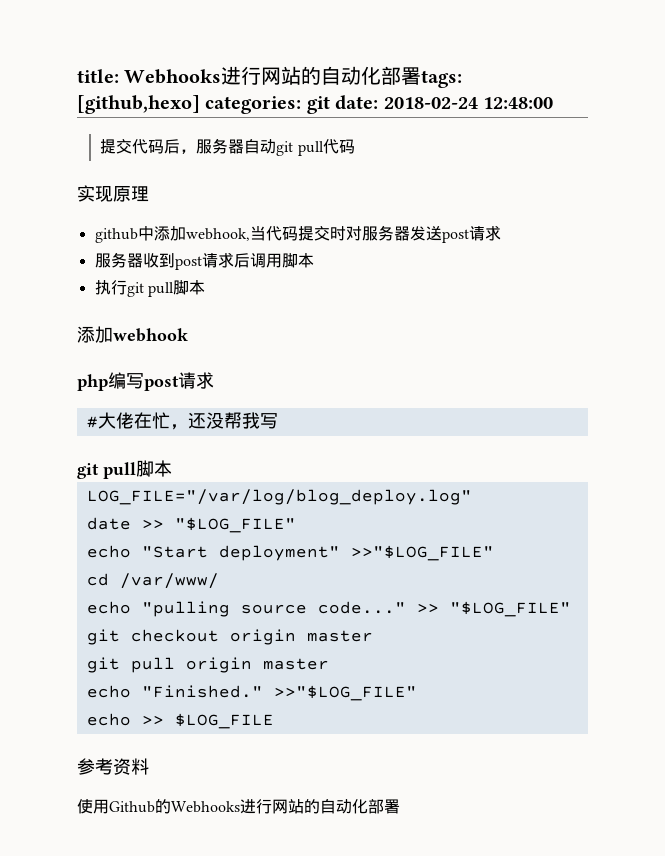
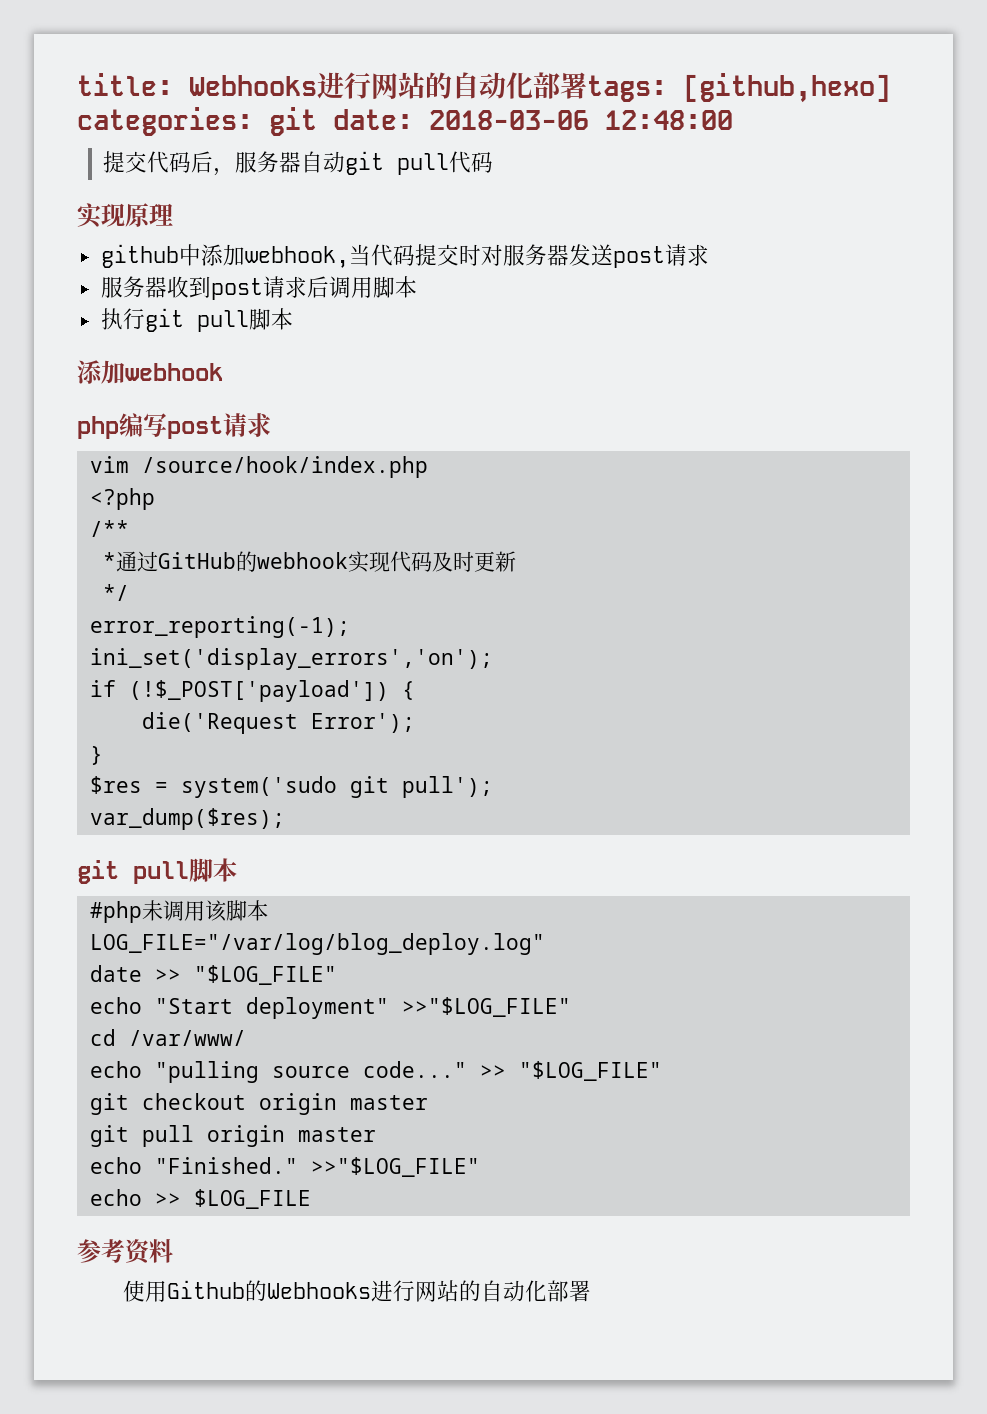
[383,97,478,109] 2018-02-24 -> [429,110,589,130] 2018-03-06
[86,412,278,430] [77,460,172,479] #大佬在忙，还没帮我写 // git pull脚本 -> [89,456,428,478] [89,488,155,510] [89,520,129,537] [102,551,516,573] [102,584,129,601] [89,616,350,638] [89,648,493,670] [89,680,415,702] [141,712,415,734] [89,746,103,765] [89,776,493,798] [89,808,285,830] [77,858,237,884] [89,900,268,923] vim /source/hook/index.php // <?php // /** // *通过GitHub的webhook实现代码及时更新 // */ // error_reporting(-1); // ini_set('display_errors','on'); // if (!$_POST['payload']) { // die('Request Error'); // } // $res = system('sudo git pull'); // var_dump($res); // git pull脚本 // #php未调用该脚本

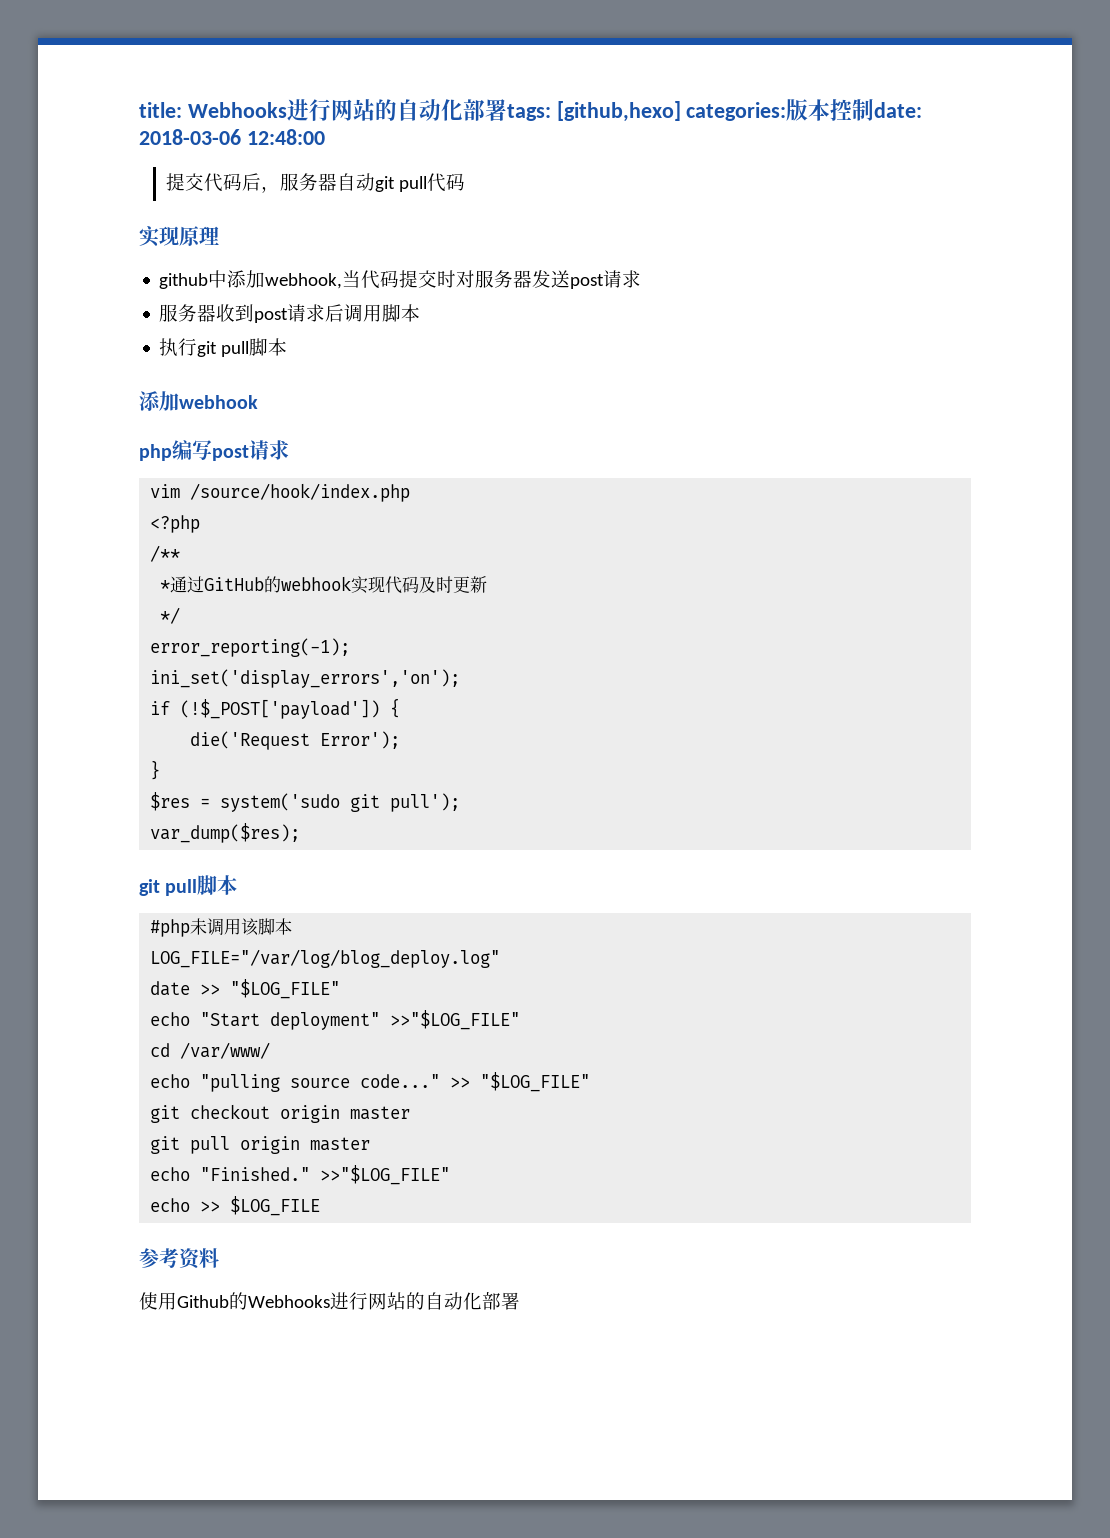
[269,107,317,136] git -> [786,99,875,121] 版本控制

